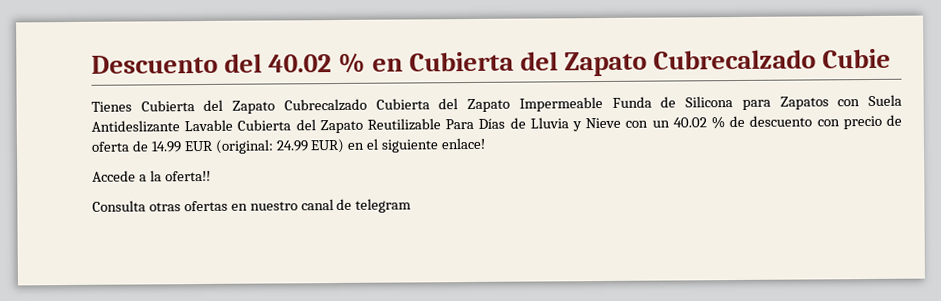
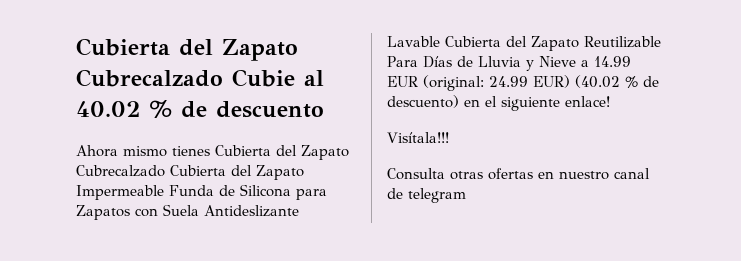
[91,52,403,74] Descuento del 40.02 % en -> (76, 47) none
[91,101,132,112] // Tienes -> [304,70,324,86] [76,100,324,118] [76,145,210,157] al 40.02 % de descuento // Ahora mismo tienes
[625,114,903,130] [91,140,148,152] con un 40.02 % de descuento con precio de oferta de -> [581,60,589,67] a
(346, 146) none -> [575,75,659,88] [387,95,459,108] (40.02 % de descuento)
[92,170,211,182] Accede a la oferta!! -> [387,132,449,143] Visítala!!!

